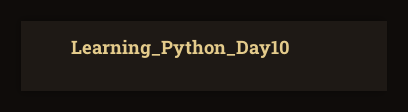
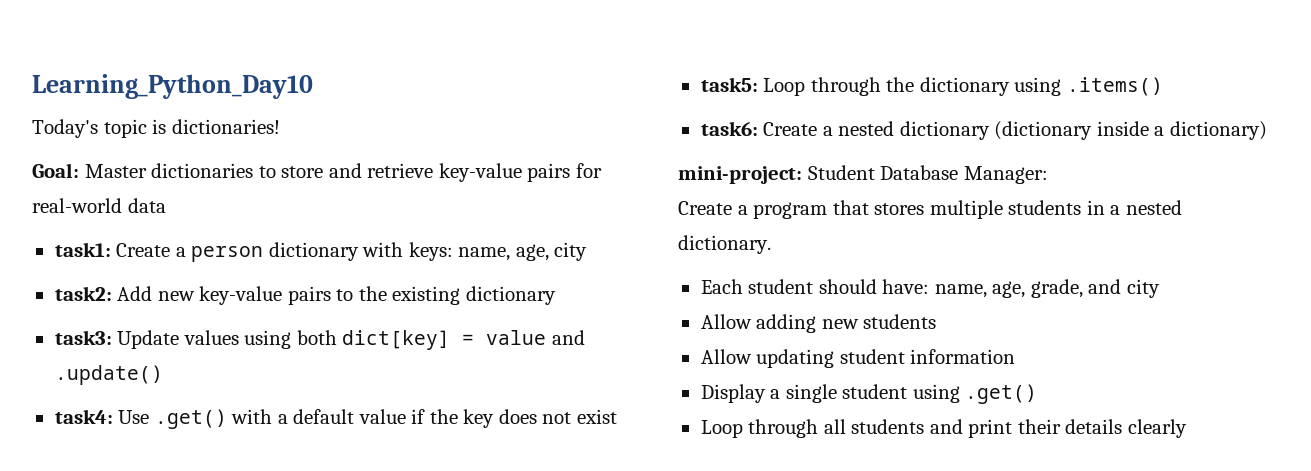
(290, 48) none -> [32,119,280,138] [32,163,602,182] [32,198,166,213] [54,242,588,262] [54,286,556,305] [54,330,585,350] [54,365,163,385] [54,409,617,429] [700,77,1163,96] [700,121,1267,140] [678,165,1048,184] [678,200,1182,219] [678,235,771,254] [700,279,1160,298] [700,314,937,333] [700,349,1016,368] [700,384,1038,404] [700,419,1187,438] // Today's topic is dictionaries! // Goal: Master dictionaries to store and retrieve key-value pairs for real-world data // task1: Create a person dictionary with keys: name, age, city // task2: Add new key-value pairs to the existing dictionary // task3: Update values using both dict[key] = value and .update() // task4: Use .get() with a default value if the key does not exist // task5: Loop through the dictionary using .items() // task6: Create a nested dictionary (dictionary inside a dictionary) // mini-project: Student Database Manager: // Create a program that stores multiple students in a nested dictionary. // Each student should have: name, age, grade, and city // Allow adding new students // Allow updating student information // Display a single student using .get() // Loop through all students and print their details clearly

